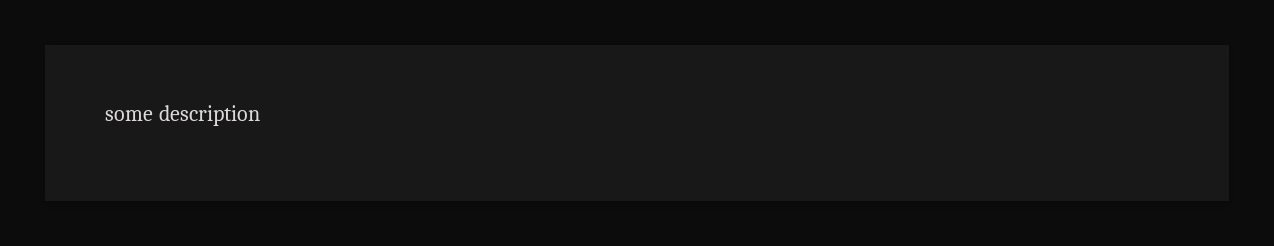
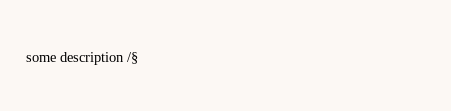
(260, 115) none -> [127,52,138,64] /§

